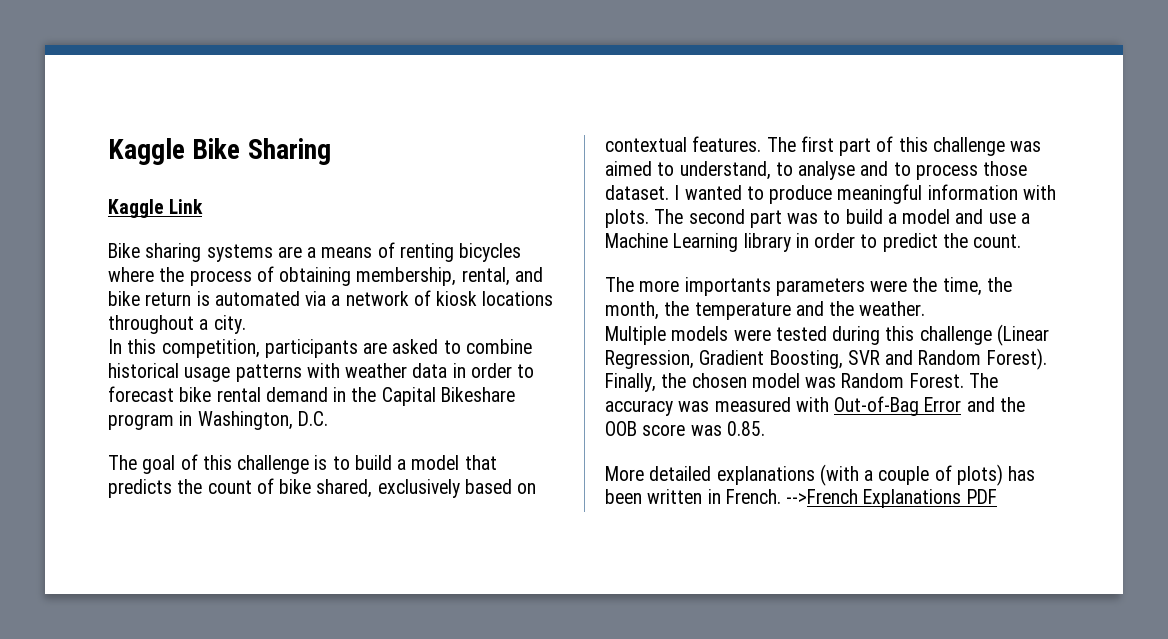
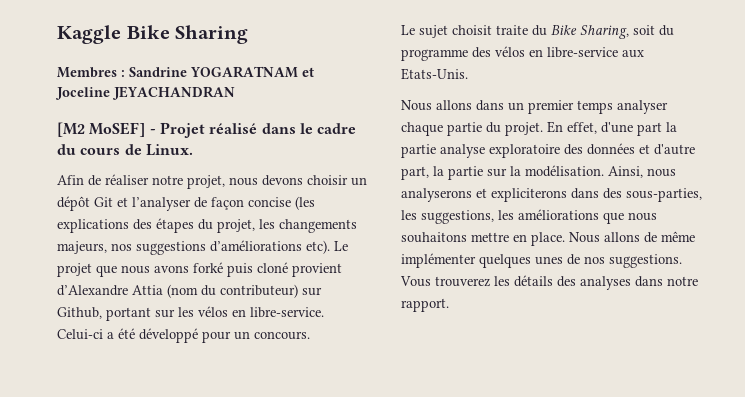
[108,199,204,218] [108,242,522,262] [108,266,543,286] [108,290,554,306] [108,315,246,334] [108,339,532,358] [108,363,535,382] [108,386,515,406] [108,411,328,430] [108,454,497,474] [108,478,537,498] [605,136,1042,156] [605,161,1028,180] [605,184,1056,204] [605,209,1030,228] [605,233,1022,252] [605,277,1012,296] [605,301,926,320] [605,324,1049,346] [605,348,1047,370] [605,373,998,392] [605,396,1025,416] [605,421,765,436] [605,464,1036,486] [605,489,997,508] Kaggle Link // Bike sharing systems are a means of renting bicycles where the process of obtaining membership, rental, and bike return is automated via a network of kiosk locations throughout a city. // In this competition, participants are asked to combine historical usage patterns with weather data in order to forecast bike rental demand in the Capital Bikeshare program in Washington, D.C. // The goal of this challenge is to build a model that predicts the count of bike shared, exclusively based on contextual features. The first part of this challenge was aimed to understand, to analyse and to process those dataset. I wanted to produce meaningful information with plots. The second part was to build a model and use a Machine Learning library in order to predict the count. // The more importants parameters were the time, the month, the temperature and the weather. // Multiple models were tested during this challenge (Linear Regression, Gradient Boosting, SVR and Random Forest). Finally, the chosen model was Random Forest. The accuracy was measured with Out-of-Bag Error and the OOB score was 0.85. // More detailed explanations (with a couple of plots) has been written in French. -->French Explanations PDF -> [57,66,314,78] [55,86,235,100] [57,122,357,138] [57,144,193,156] [57,174,367,189] [57,196,315,211] [57,218,357,233] [57,240,348,255] [57,262,342,277] [57,284,322,298] [57,306,324,321] [57,328,310,343] [401,25,674,39] [401,46,644,61] [401,68,468,80] [401,100,668,114] [401,121,677,136] [401,143,695,158] [401,165,676,180] [401,188,702,202] [401,209,657,224] [401,231,695,246] [401,253,682,268] [400,275,698,290] [401,298,449,312] Membres : Sandrine YOGARATNAM et Joceline JEYACHANDRAN // [M2 MoSEF] - Projet réalisé dans le cadre du cours de Linux. // Afin de réaliser notre projet, nous devons choisir un dépôt Git et l’analyser de façon concise (les explications des étapes du projet, les changements majeurs, nos suggestions d’améliorations etc). Le projet que nous avons forké puis cloné provient d’Alexandre Attia (nom du contributeur) sur Github, portant sur les vélos en libre-service. Celui-ci a été développé pour un concours. // Le sujet choisit traite du Bike Sharing, soit du programme des vélos en libre-service aux Etats-Unis. // Nous allons dans un premier temps analyser chaque partie du projet. En effet, d'une part la partie analyse exploratoire des données et d'autre part, la partie sur la modélisation. Ainsi, nous analyserons et expliciterons dans des sous-parties, les suggestions, les améliorations que nous souhaitons mettre en place. Nous allons de même implémenter quelques unes de nos suggestions. Vous trouverez les détails des analyses dans notre rapport.

